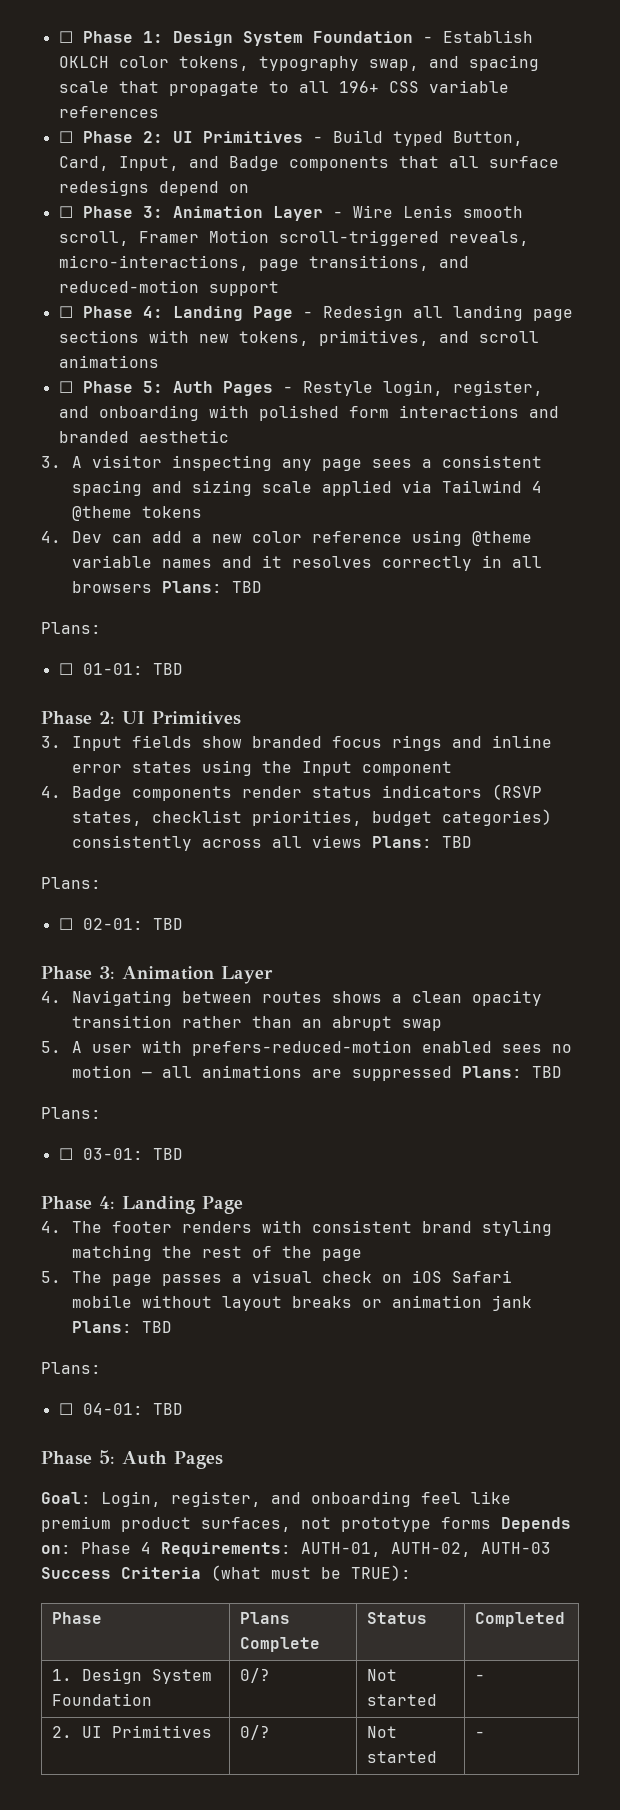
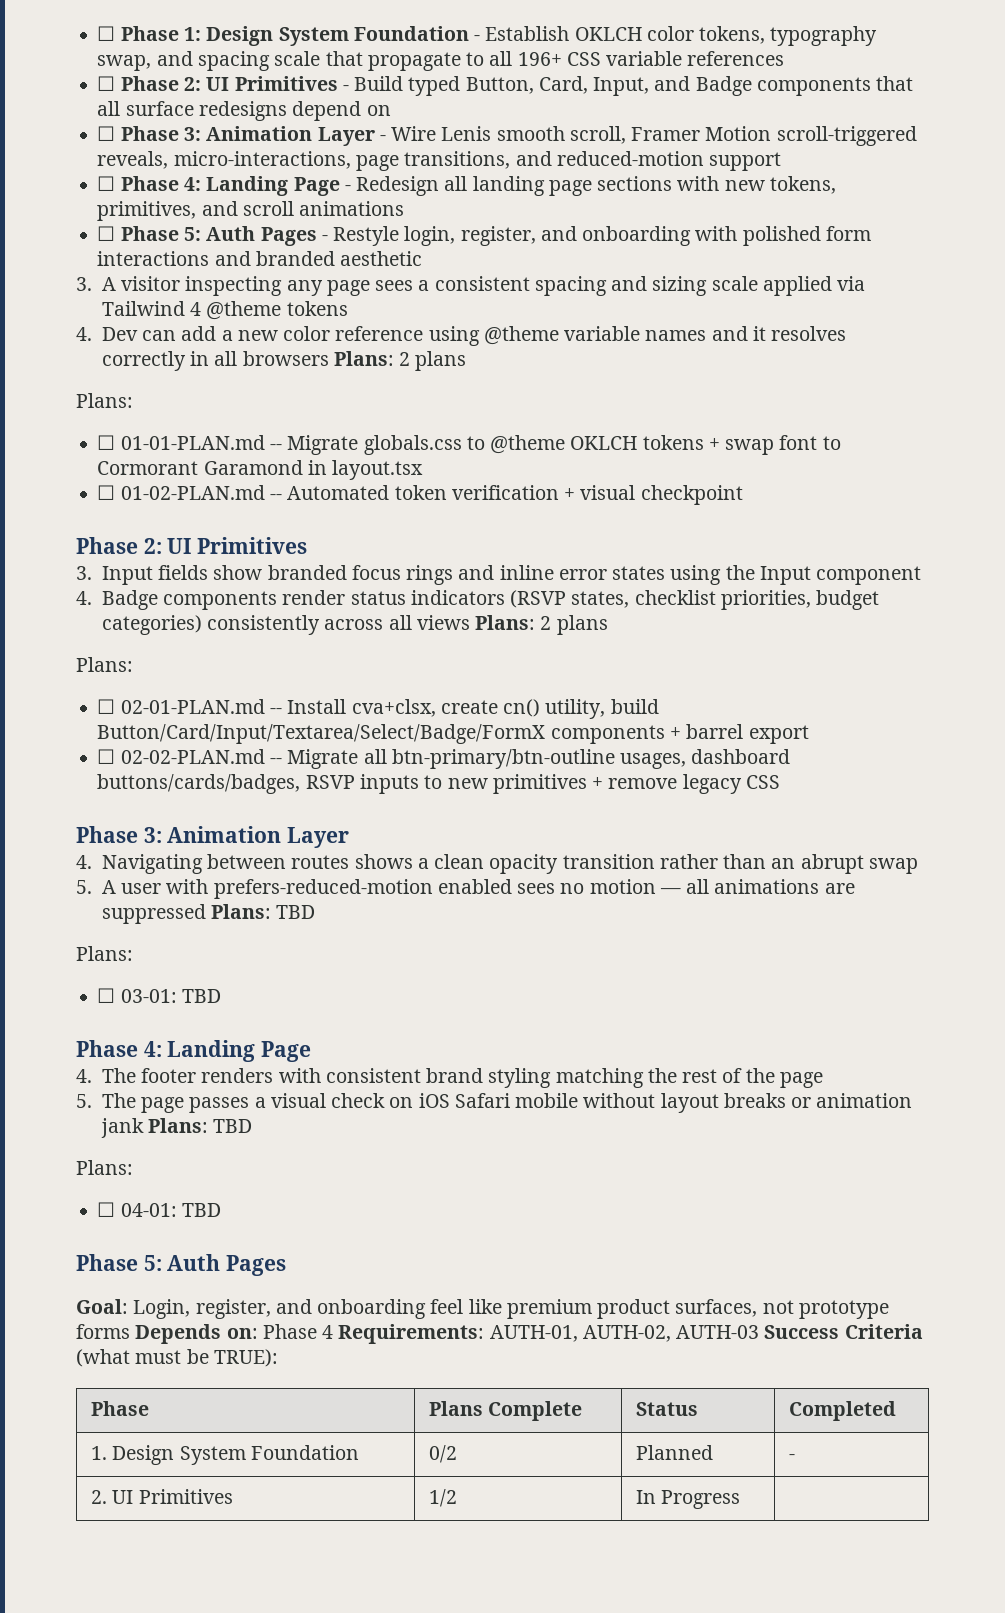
[232,581,263,593] [41,622,101,634] [58,663,183,675] TBD // Plans: // ☐ 01-01: TBD -> [399,351,467,371] [76,393,133,408] [97,435,841,455] [97,460,424,480] [97,485,743,505] 2 plans // Plans: // ☐ 01-01-PLAN.md -- Migrate globals.css to @theme OKLCH tokens + swap font to Cormorant Garamond in layout.tsx // ☐ 01-02-PLAN.md -- Automated token verification + visual checkpoint
[442,836,473,848] [41,877,101,889] [58,918,183,930] TBD // Plans: // ☐ 02-01: TBD -> [540,615,608,635] [76,657,133,672] [97,699,659,719] [97,724,809,744] [97,749,791,769] [97,774,780,794] 2 plans // Plans: // ☐ 02-01-PLAN.md -- Install cva+clsx, create cn() utility, build Button/Card/Input/Textarea/Select/Badge/FormX components + barrel export // ☐ 02-02-PLAN.md -- Migrate all btn-primary/btn-outline usages, dashboard buttons/cards/badges, RSVP inputs to new primitives + remove legacy CSS
[240,1668,271,1683] [367,1669,398,1681] [367,1694,438,1706] 0/? | Not started -> [429,1445,458,1463] [636,1445,714,1460] 0/2 | Planned
[240,1725,271,1740] [367,1726,398,1738] [367,1751,438,1763] [475,1731,486,1738] 0/? | Not started | - -> [429,1489,458,1507] [636,1490,741,1509] 1/2 | In Progress |

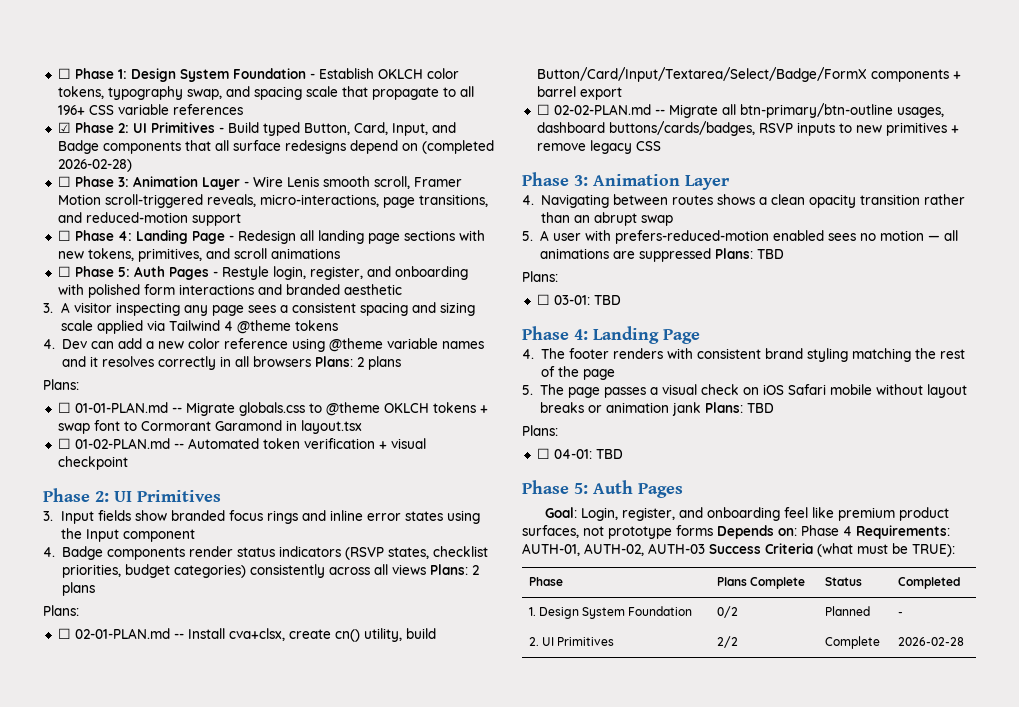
[97,76,116,91] ☐ -> [57,122,71,133] ☑
(391, 110) none -> [421,140,494,154] [57,159,132,172] (completed 2026-02-28)
[429,1489,458,1507] [636,1490,741,1509] 1/2 | In Progress | -> [716,636,738,648] [824,636,880,649] [897,637,964,646] 2/2 | Complete | 2026-02-28

